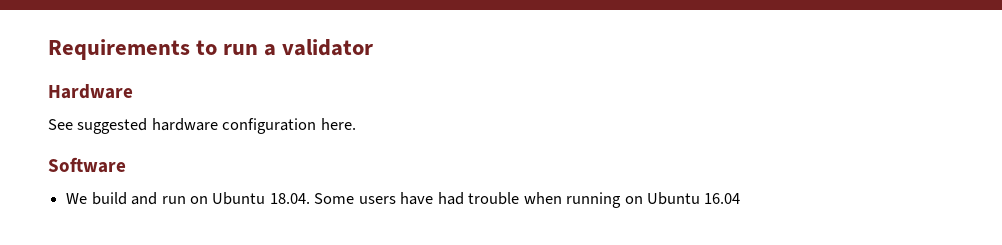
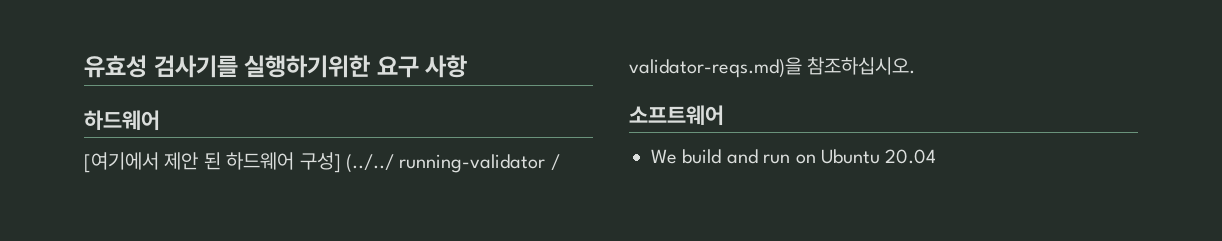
[48,39,374,60] [48,84,133,99] [48,118,356,134] [48,157,126,173] Requirements to run a validator // Hardware // See suggested hardware configuration here. // Software -> [84,55,468,78] [84,110,160,131] [84,152,560,173] [629,57,916,78] [629,105,724,126] 유효성 검사기를 실행하기위한 요구 사항 // 하드웨어 // [여기에서 제안 된 하드웨어 구성] (../../ running-validator / validator-reqs.md)을 참조하십시오. // 소프트웨어
[269,192,741,208] 18.04. Some users have had trouble when running on Ubuntu 16.04 -> [885,149,937,164] 20.04

